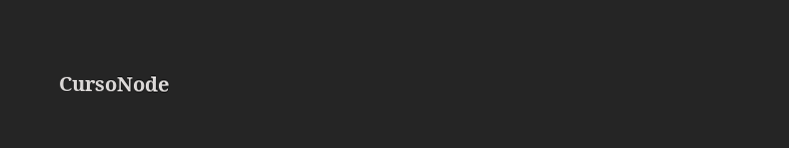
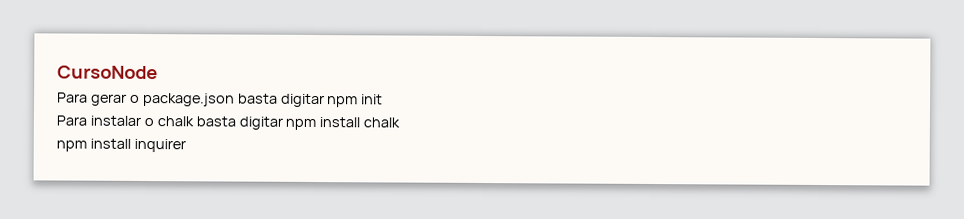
(169, 83) none -> [57,92,384,108] [56,115,401,131] [56,138,186,153] // Para gerar o package.json basta digitar npm init // Para instalar o chalk basta digitar npm install chalk // npm install inquirer

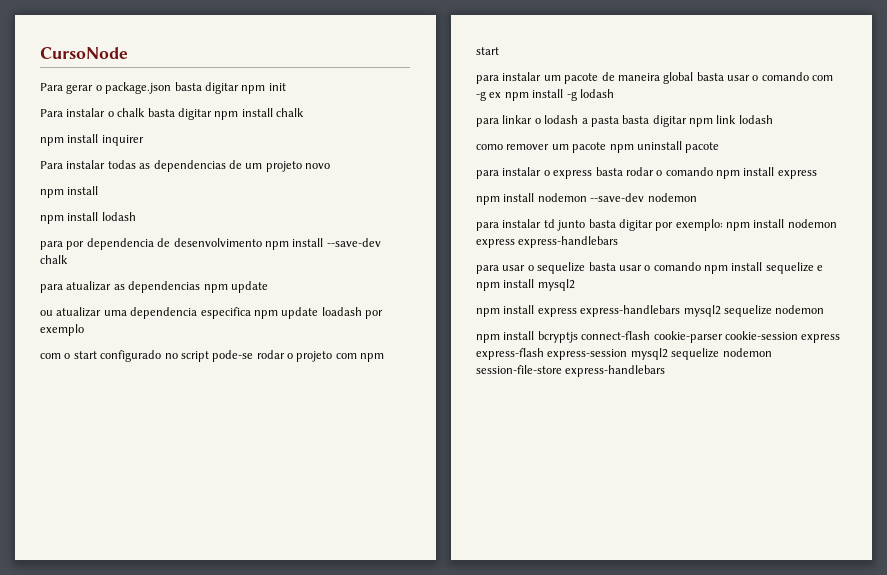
(186, 145) none -> [40,160,330,172] [40,186,99,198] [40,212,136,224] [40,238,381,250] [40,255,68,264] [40,281,268,293] [40,307,383,319] [40,324,84,336] [40,350,385,362] [476,47,499,55] [476,72,834,84] [476,89,614,101] [476,115,773,127] [476,141,720,153] [476,167,817,179] [476,193,697,205] [476,219,837,231] [476,236,619,248] [476,262,824,274] [476,279,575,291] [476,305,825,317] [476,331,841,343] [476,348,772,360] [476,365,666,377] // Para instalar todas as dependencias de um projeto novo // npm install // npm install lodash // para por dependencia de desenvolvimento npm install --save-dev chalk // para atualizar as dependencias npm update // ou atualizar uma dependencia especifica npm update loadash por exemplo // com o start configurado no script pode-se rodar o projeto com npm start // para instalar um pacote de maneira global basta usar o comando com -g ex npm install -g lodash // para linkar o lodash a pasta basta digitar npm link lodash // como remover um pacote npm uninstall pacote // para instalar o express basta rodar o comando npm install express // npm install nodemon --save-dev nodemon // para instalar td junto basta digitar por exemplo: npm install nodemon express express-handlebars // para usar o sequelize basta usar o comando npm install sequelize e npm install mysql2 // npm install express express-handlebars mysql2 sequelize nodemon // npm install bcryptjs connect-flash cookie-parser cookie-session express express-flash express-session mysql2 sequelize nodemon session-file-store express-handlebars

